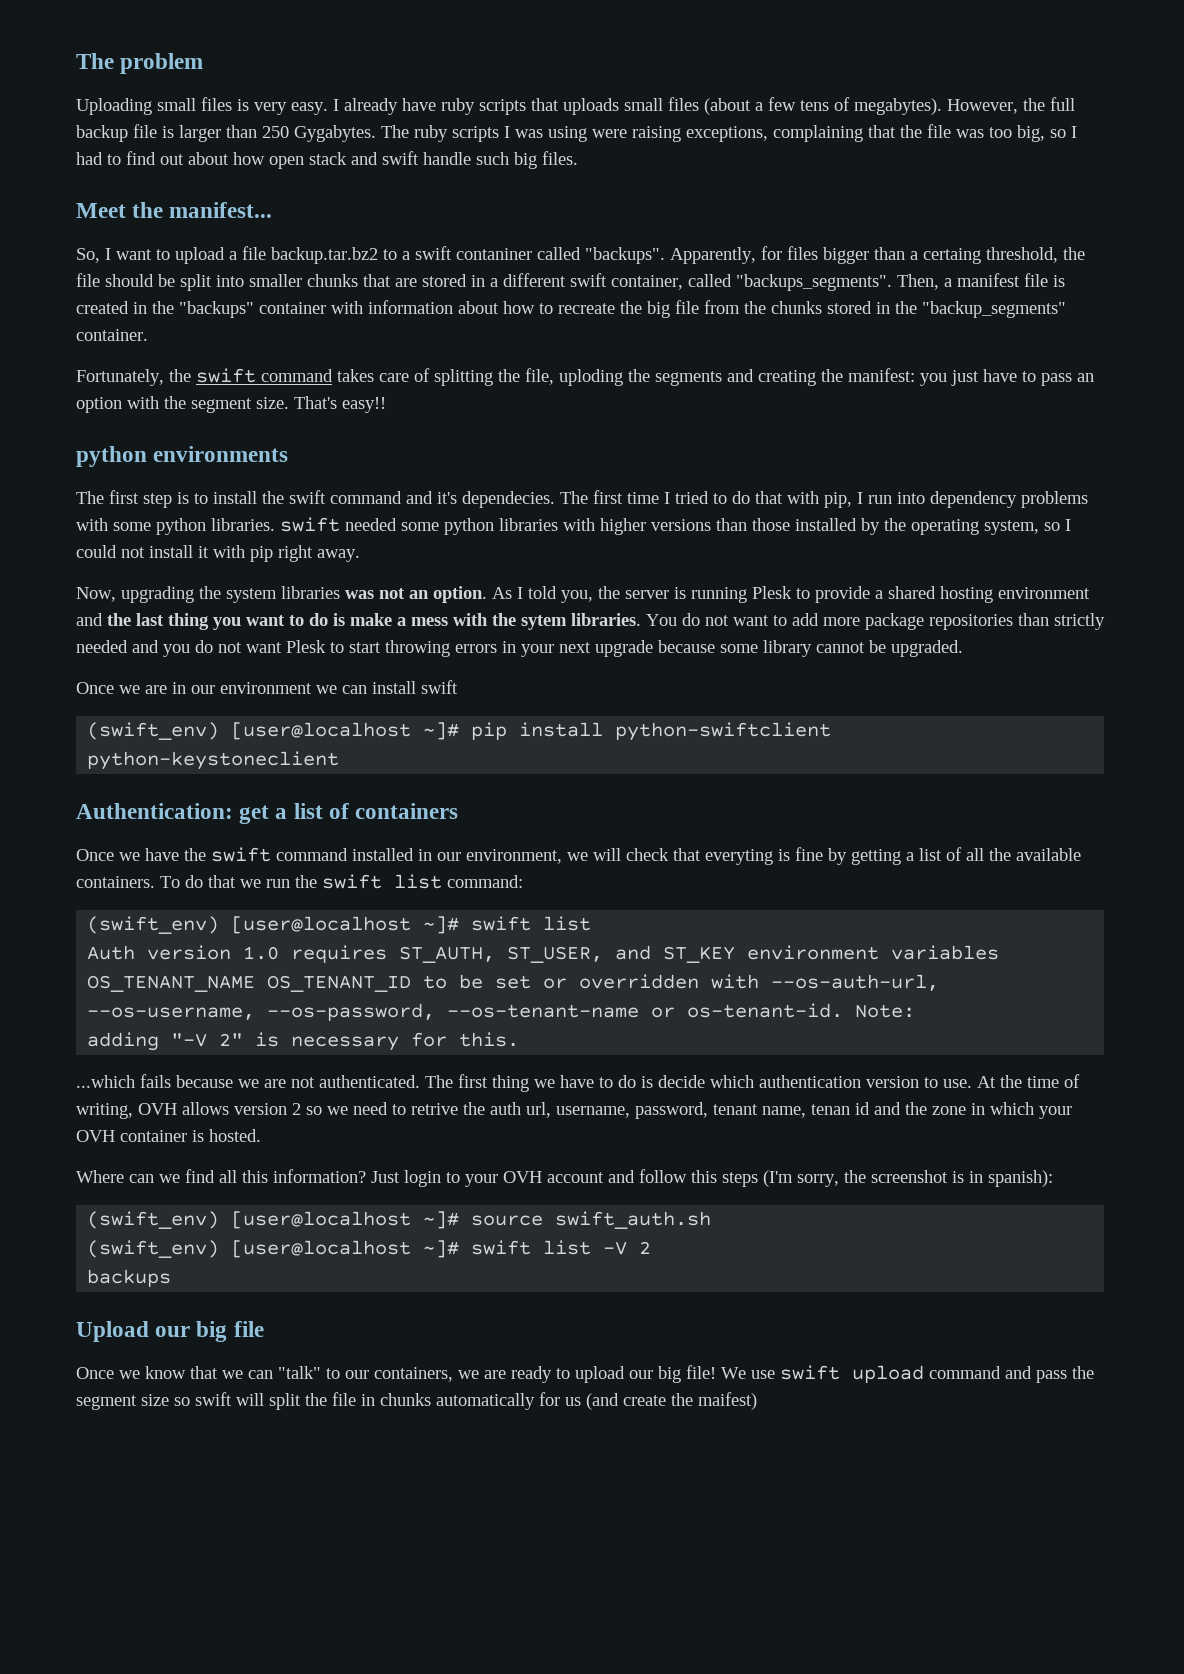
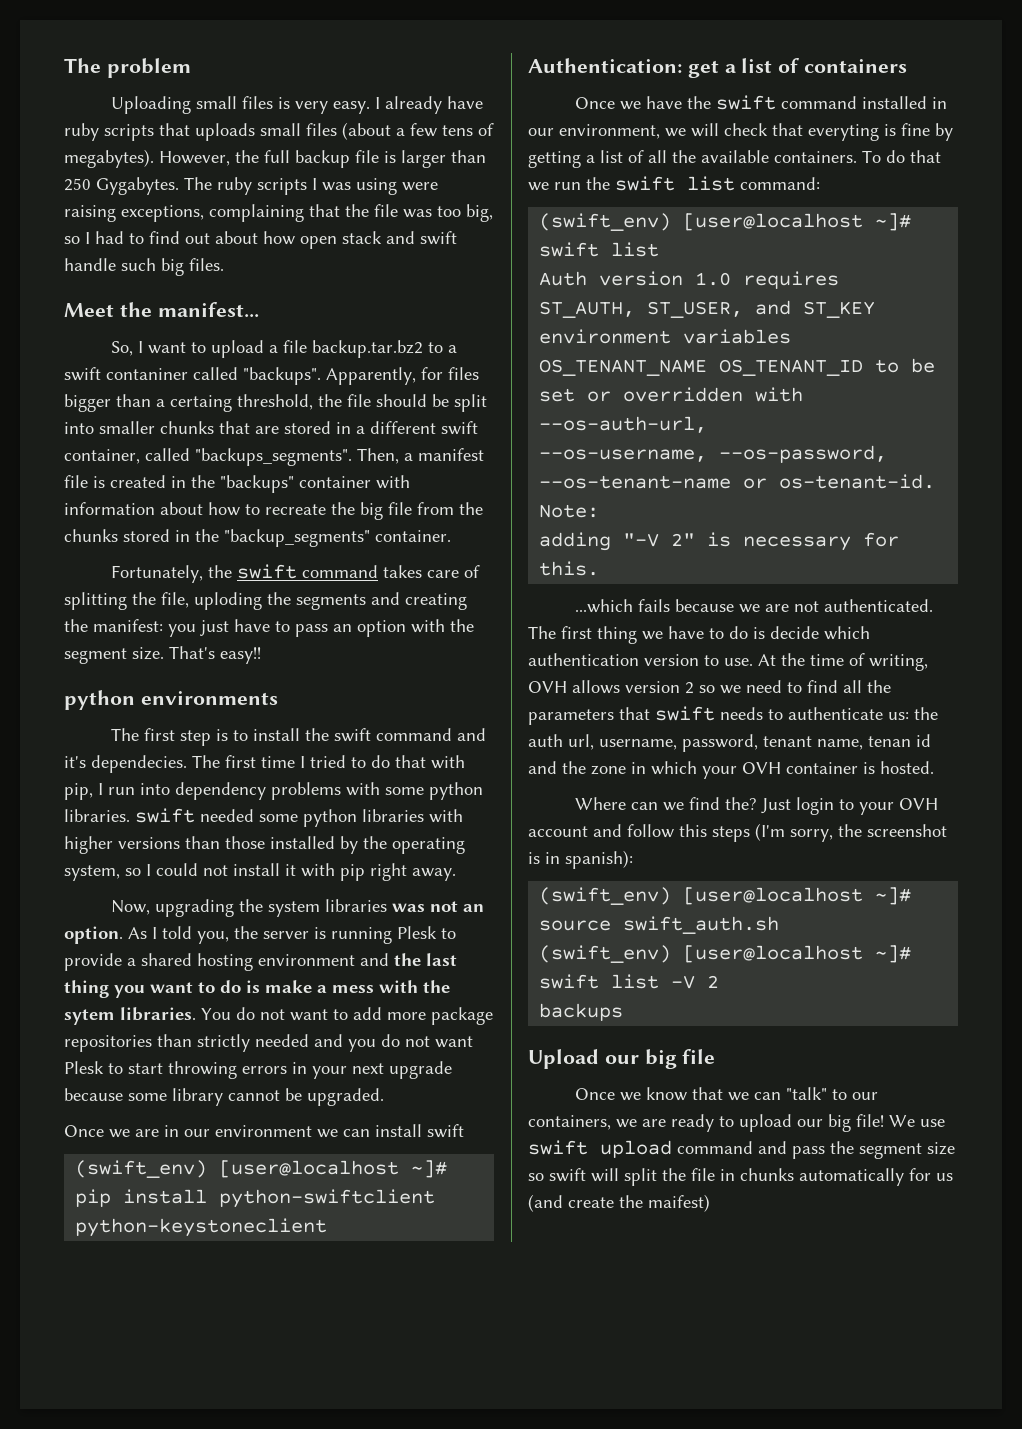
[411,1103,458,1115] retrive -> [807,680,891,693] [528,706,909,725] find all the parameters that swift needs to authenticate us:
[219,1169,366,1183] all this information? -> [724,797,757,810] the?

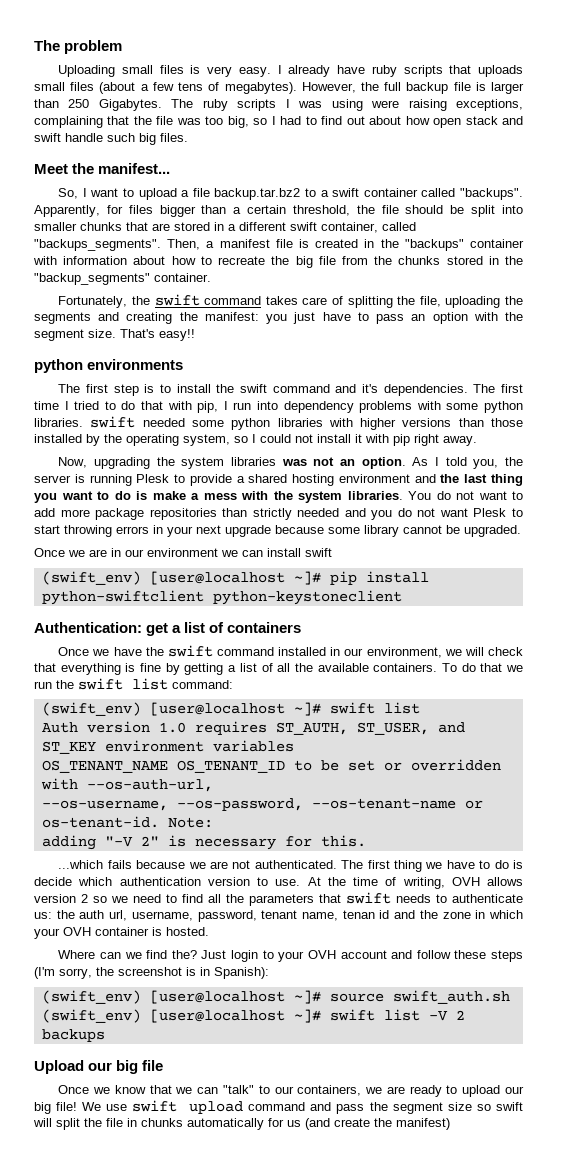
[96,177,179,195] Gygabytes. -> [98,99,162,111] Gigabytes.
[106,368,188,380] contaniner -> [363,188,418,197] container
[170,395,232,412] certaing -> [247,205,287,214] certain
[194,592,262,610] uploding -> [445,296,501,308] uploading
[91,755,187,773] dependecies. -> [383,384,468,396] dependencies.
[64,1009,115,1025] sytem -> [298,491,342,503] system
[808,124,879,141] everyting -> [60,663,121,675] everything
[679,824,707,837] this -> [454,950,487,959] these
[565,850,633,869] spanish): -> [214,967,269,979] Spanish):
[648,1194,710,1212] maifest) -> [396,1118,450,1130] manifest)

